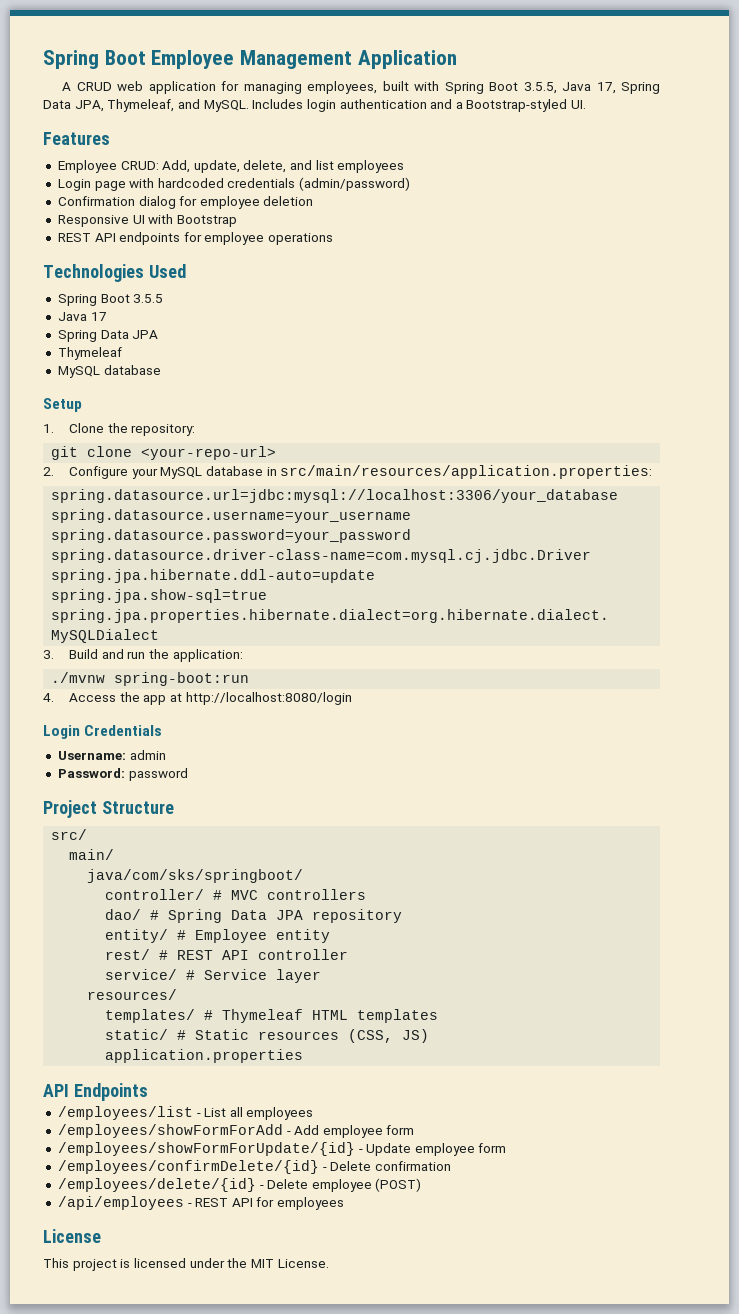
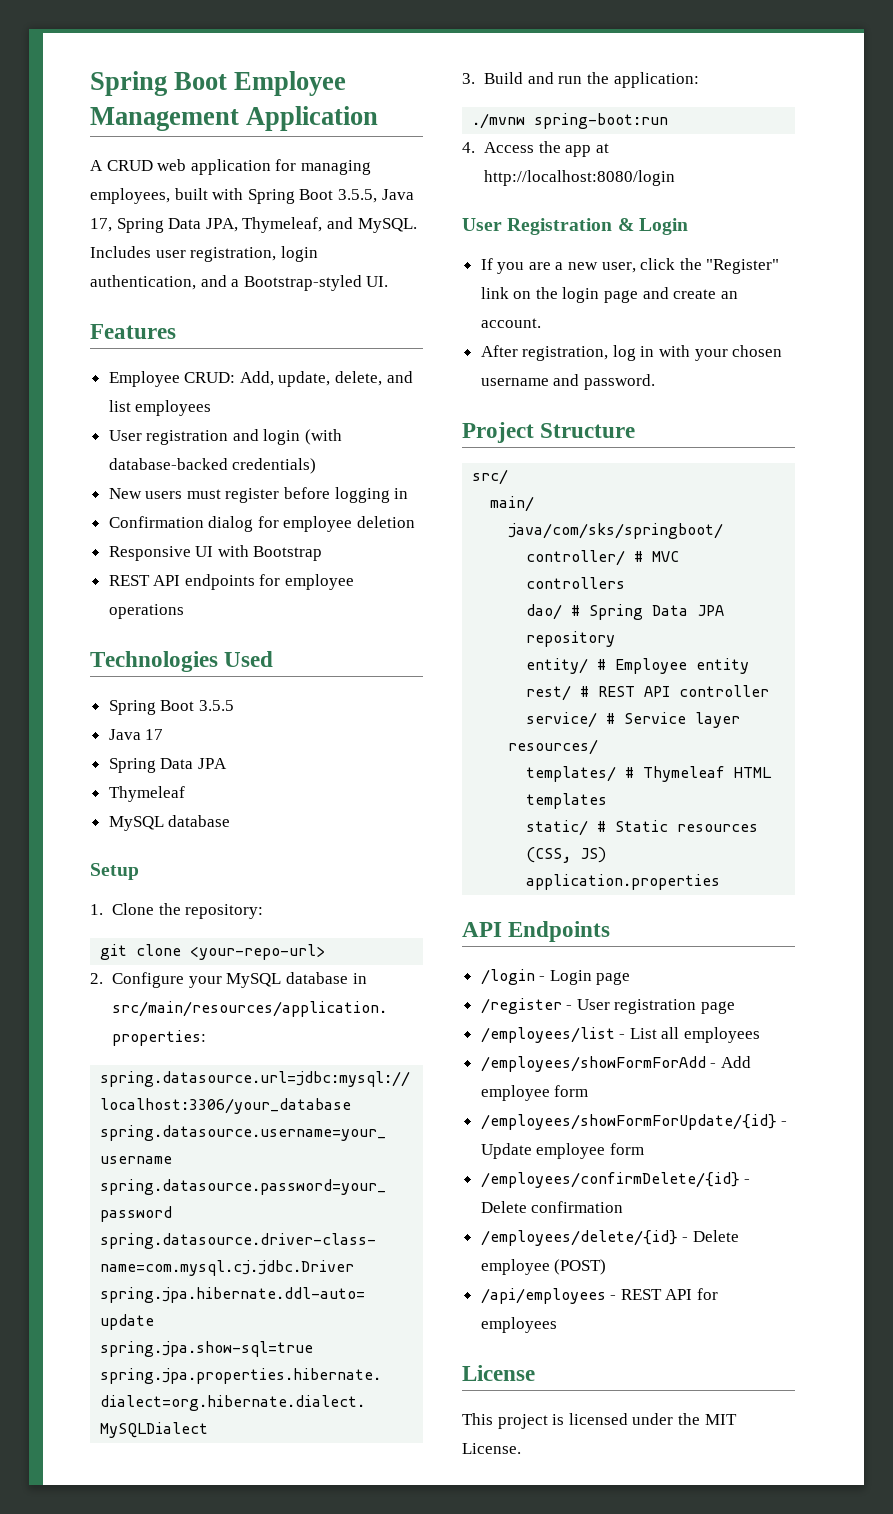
[306,99,427,112] login authentication -> [155,246,318,262] [90,275,196,290] user registration, login authentication,
[57,177,411,191] Login page with hardcoded credentials (admin/password) -> [108,429,343,445] [108,458,317,474] [108,487,409,503] User registration and login (with database-backed credentials) // New users must register before logging in
[43,725,163,739] [57,750,166,760] [57,768,188,781] Login Credentials // Username: admin // Password: password -> [462,218,688,235] [480,258,780,274] [480,287,738,303] [480,318,541,328] [480,345,783,361] [480,374,655,390] User Registration & Login // If you are a new user, click the "Register" link on the login page and create an account. // After registration, log in with your chosen username and password.
(148, 1092) none -> [480,969,631,985] [480,998,736,1014] // /login - Login page // /register - User registration page

